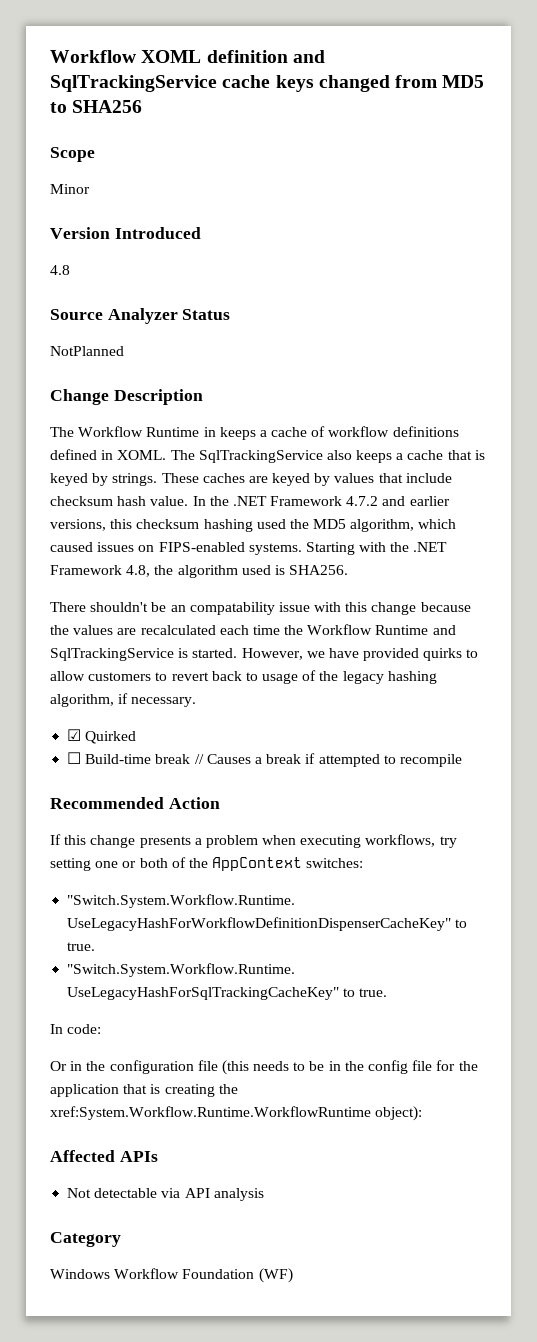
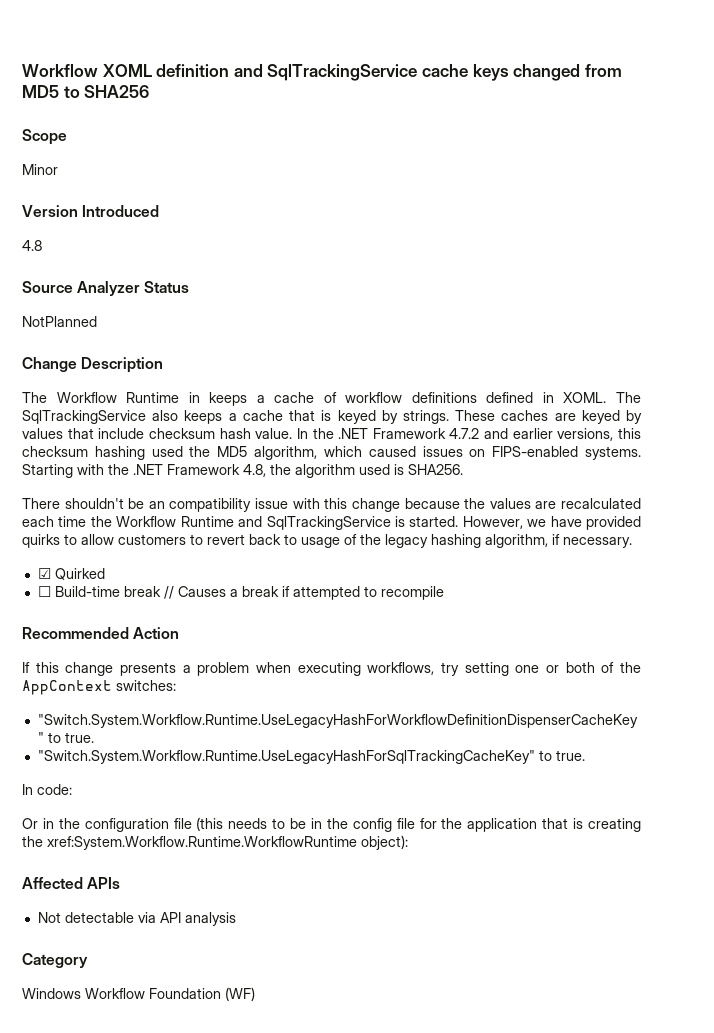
[189,602,275,615] compatability -> [169,498,252,512] compatibility

